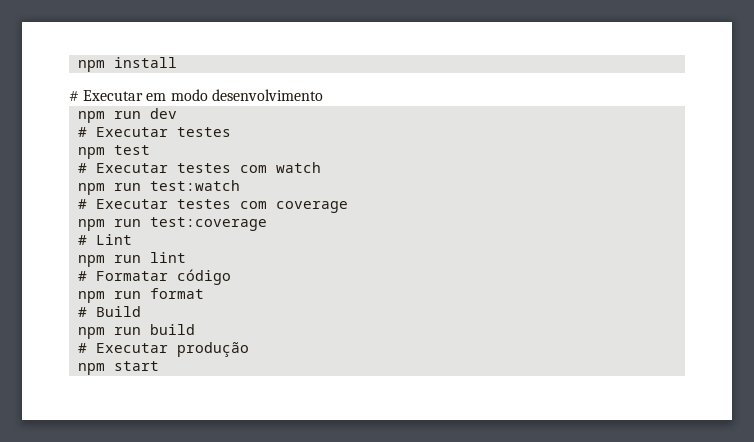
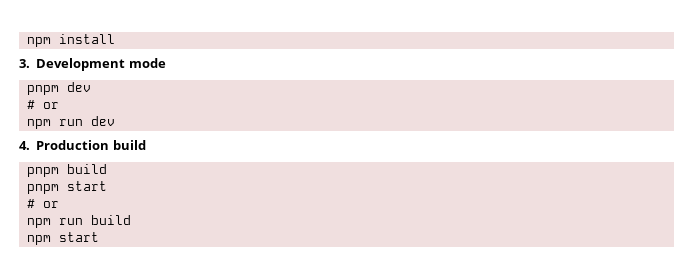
[69,89,323,101] [78,108,178,123] [78,127,232,137] [78,145,151,159] [78,162,322,173] [78,180,241,195] [78,199,349,213] [78,217,268,231] [78,234,133,245] [78,252,187,267] [78,269,232,285] [78,288,205,303] [78,306,142,317] # Executar em modo desenvolvimento // npm run dev // # Executar testes // npm test // # Executar testes com watch // npm run test:watch // # Executar testes com coverage // npm run test:coverage // # Lint // npm run lint // # Formatar código // npm run format // # Build -> [19,58,166,71] [26,82,91,95] [26,100,59,109] [26,116,115,129] [19,140,146,150] [26,164,107,177] [26,181,107,194] [26,199,59,208] 3. Development mode // pnpm dev // # or // npm run dev // 4. Production build // pnpm build // pnpm start // # or
[78,342,250,357] // # Executar produção -> (131, 220) none

